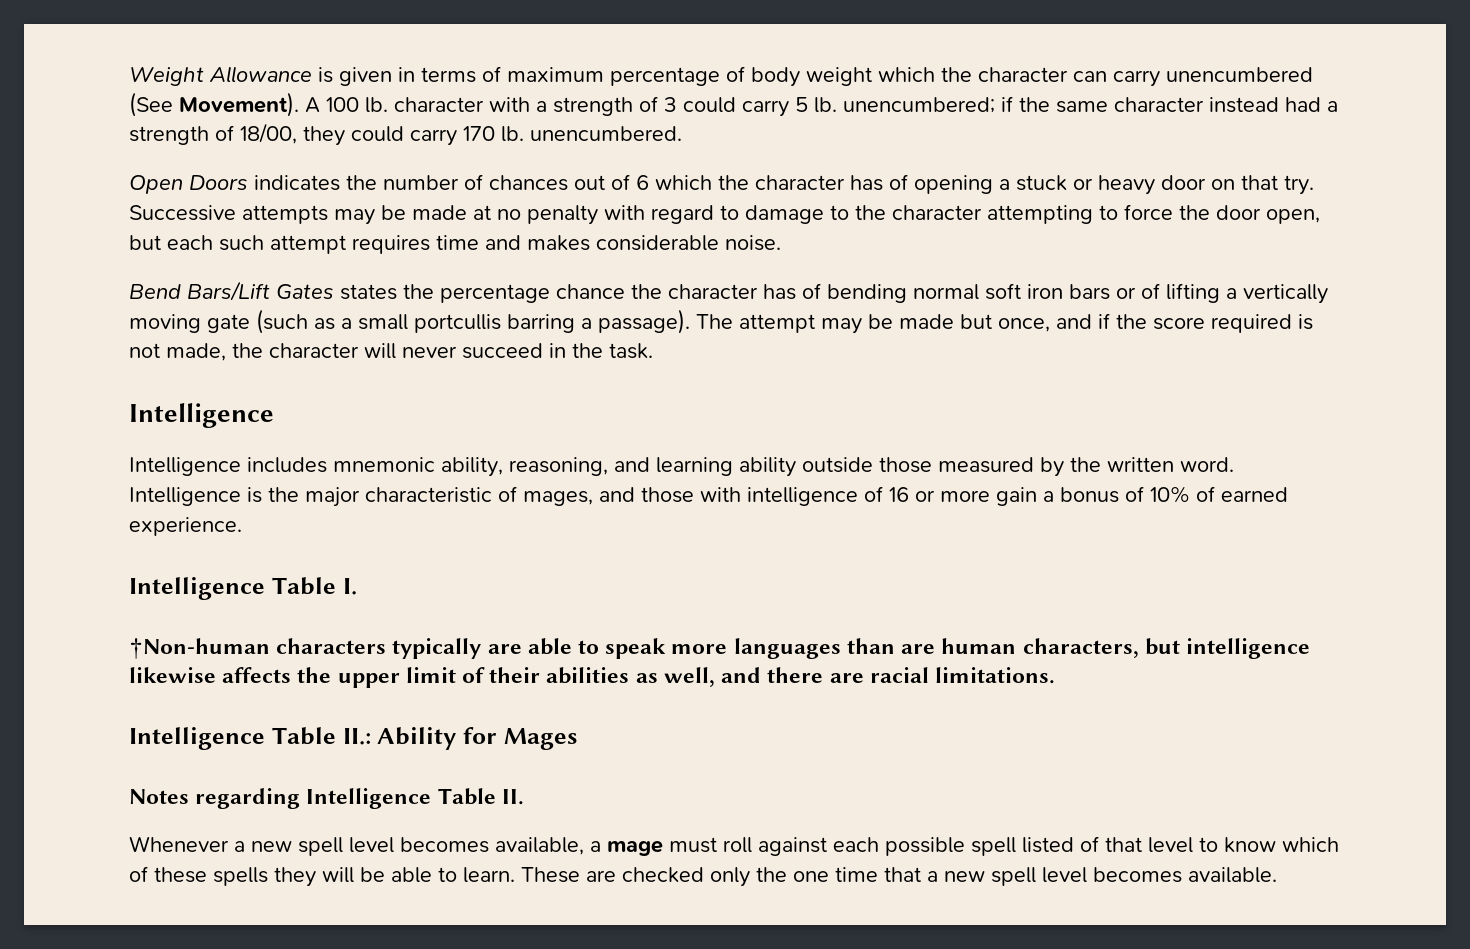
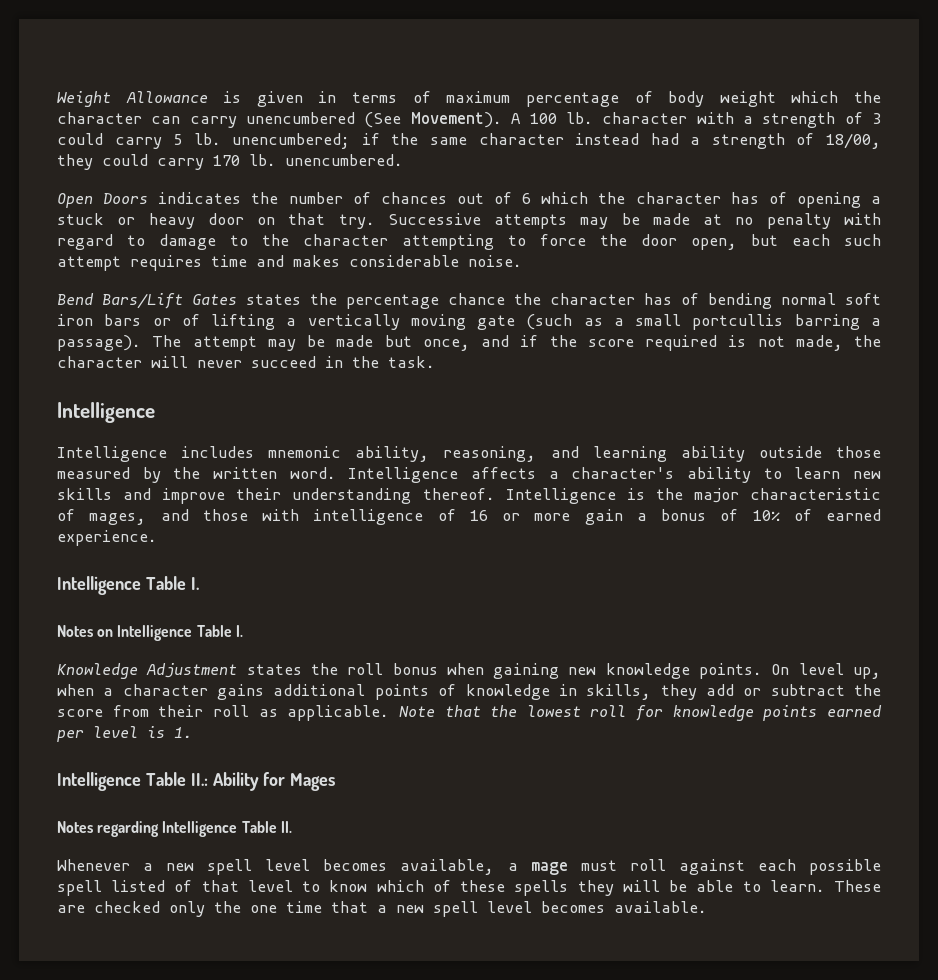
(241, 496) none -> [471,467,881,483] [57,488,616,504] affects a character's ability to learn new skills and improve their understanding thereof. Intelligence
[129,638,1310,659] [129,667,1055,688] †Non-human characters typically are able to speak more languages than are human characters, but intelligence likewise affects the upper limit of their abilities as well, and there are racial limitations. -> [57,625,243,641] [57,663,881,679] [57,684,882,700] [57,705,882,721] [57,726,192,742] Notes on Intelligence Table I. // Knowledge Adjustment states the roll bonus when gaining new knowledge points. On level up, when a character gains additional points of knowledge in skills, they add or subtract the score from their roll as applicable. Note that the lowest roll for knowledge points earned per level is 1.

